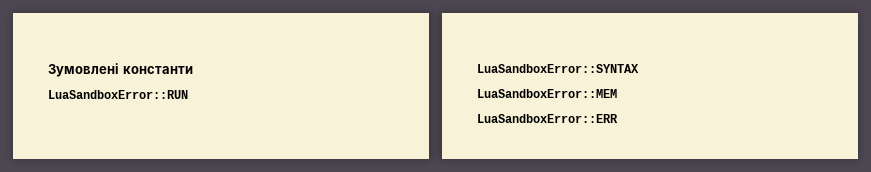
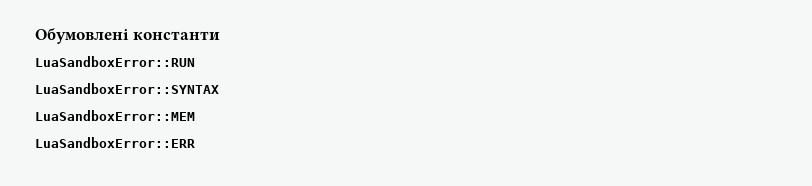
[48,63,119,77] Зумовлені -> [35,28,129,44] Обумовлені

